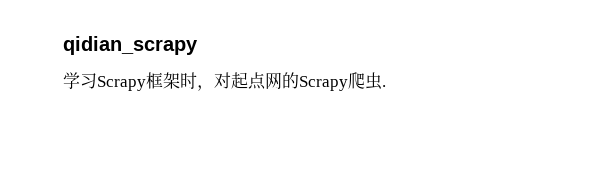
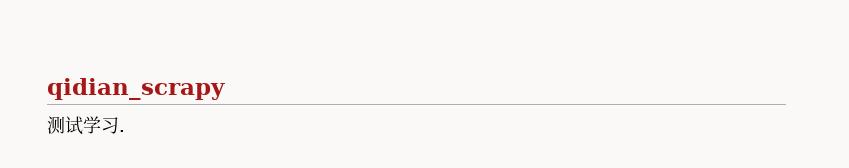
[63,72,382,91] 学习Scrapy框架时，对起点网的Scrapy爬虫 -> [47,116,119,135] 测试学习

